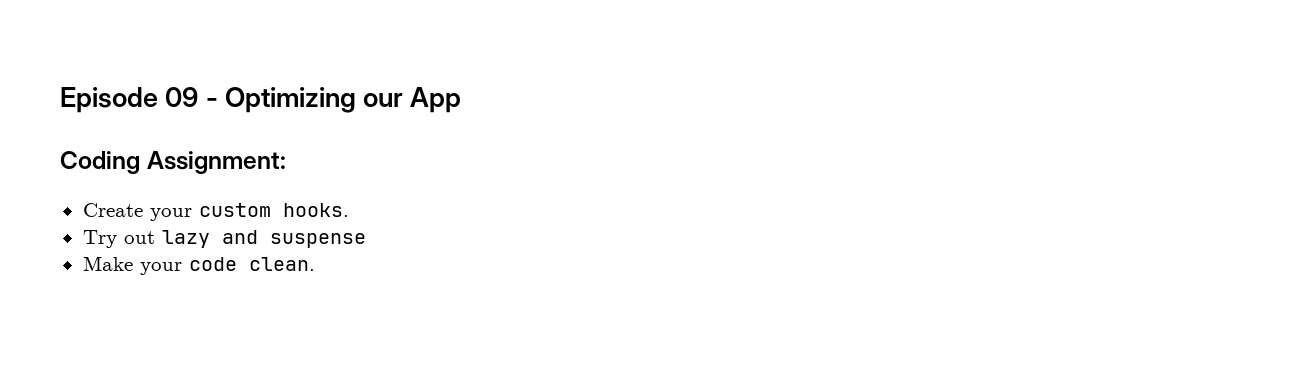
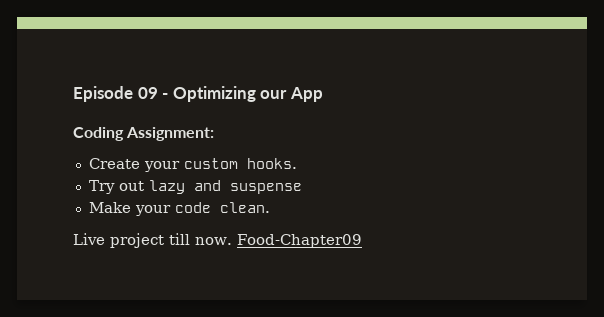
(315, 264) none -> [73,233,362,248] // Live project till now. Food-Chapter09

